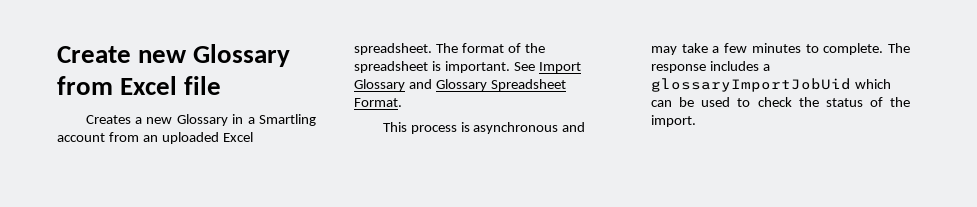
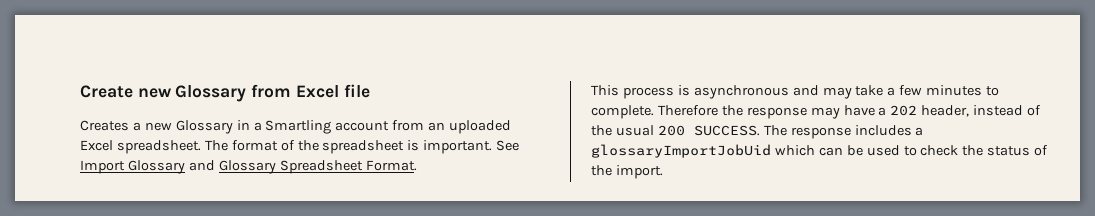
(884, 49) none -> [657,105,1042,119] [591,125,760,136] Therefore the response may have a 202 header, instead of the usual 200 SUCCESS.

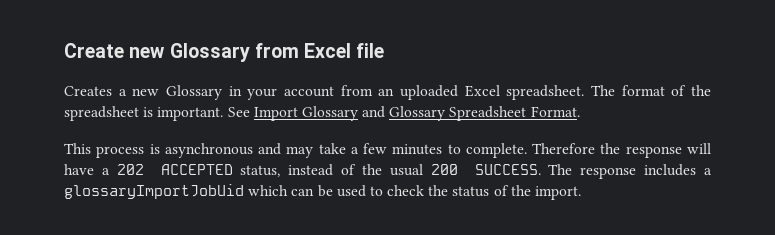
[253,120,332,134] a Smartling -> [247,88,278,100] your
[810,107,840,119] may -> [686,143,711,154] will
[921,105,970,117] header, -> [160,164,281,177] ACCEPTED status,

